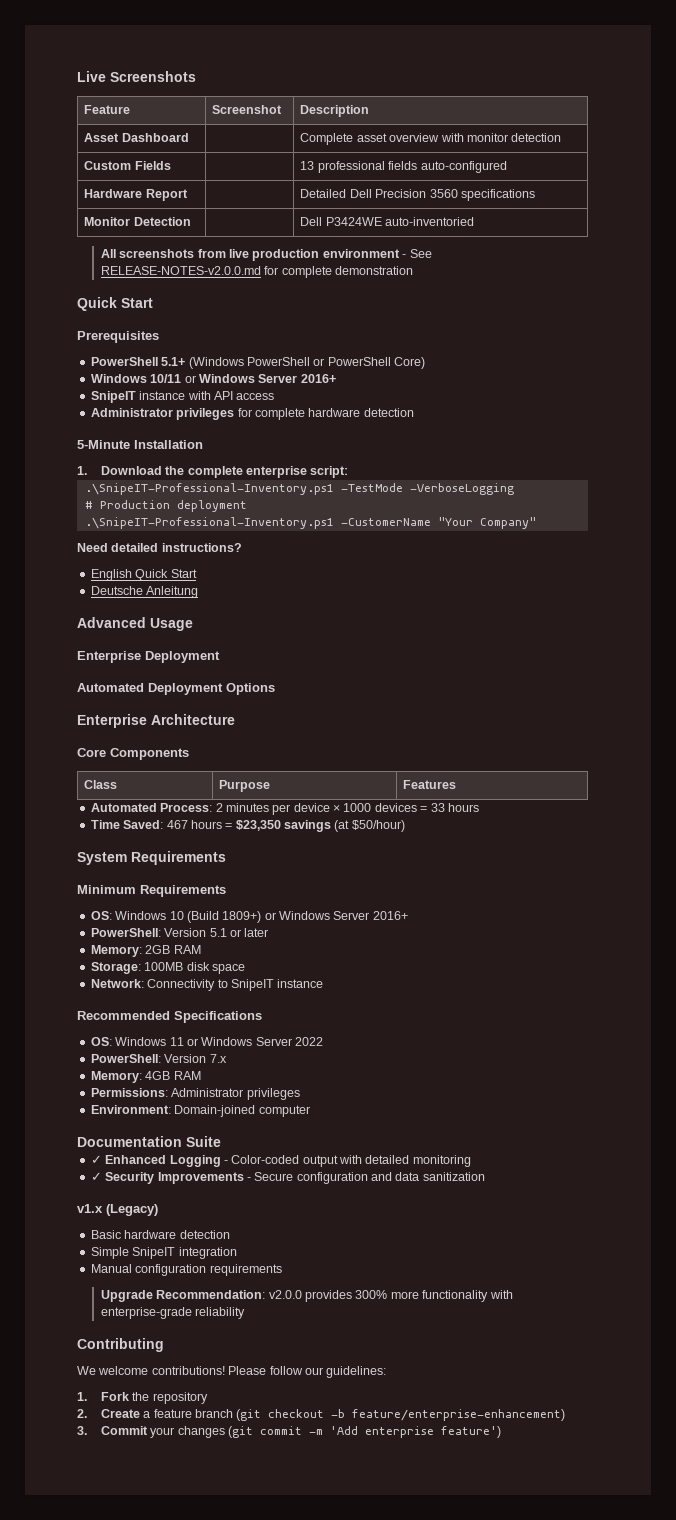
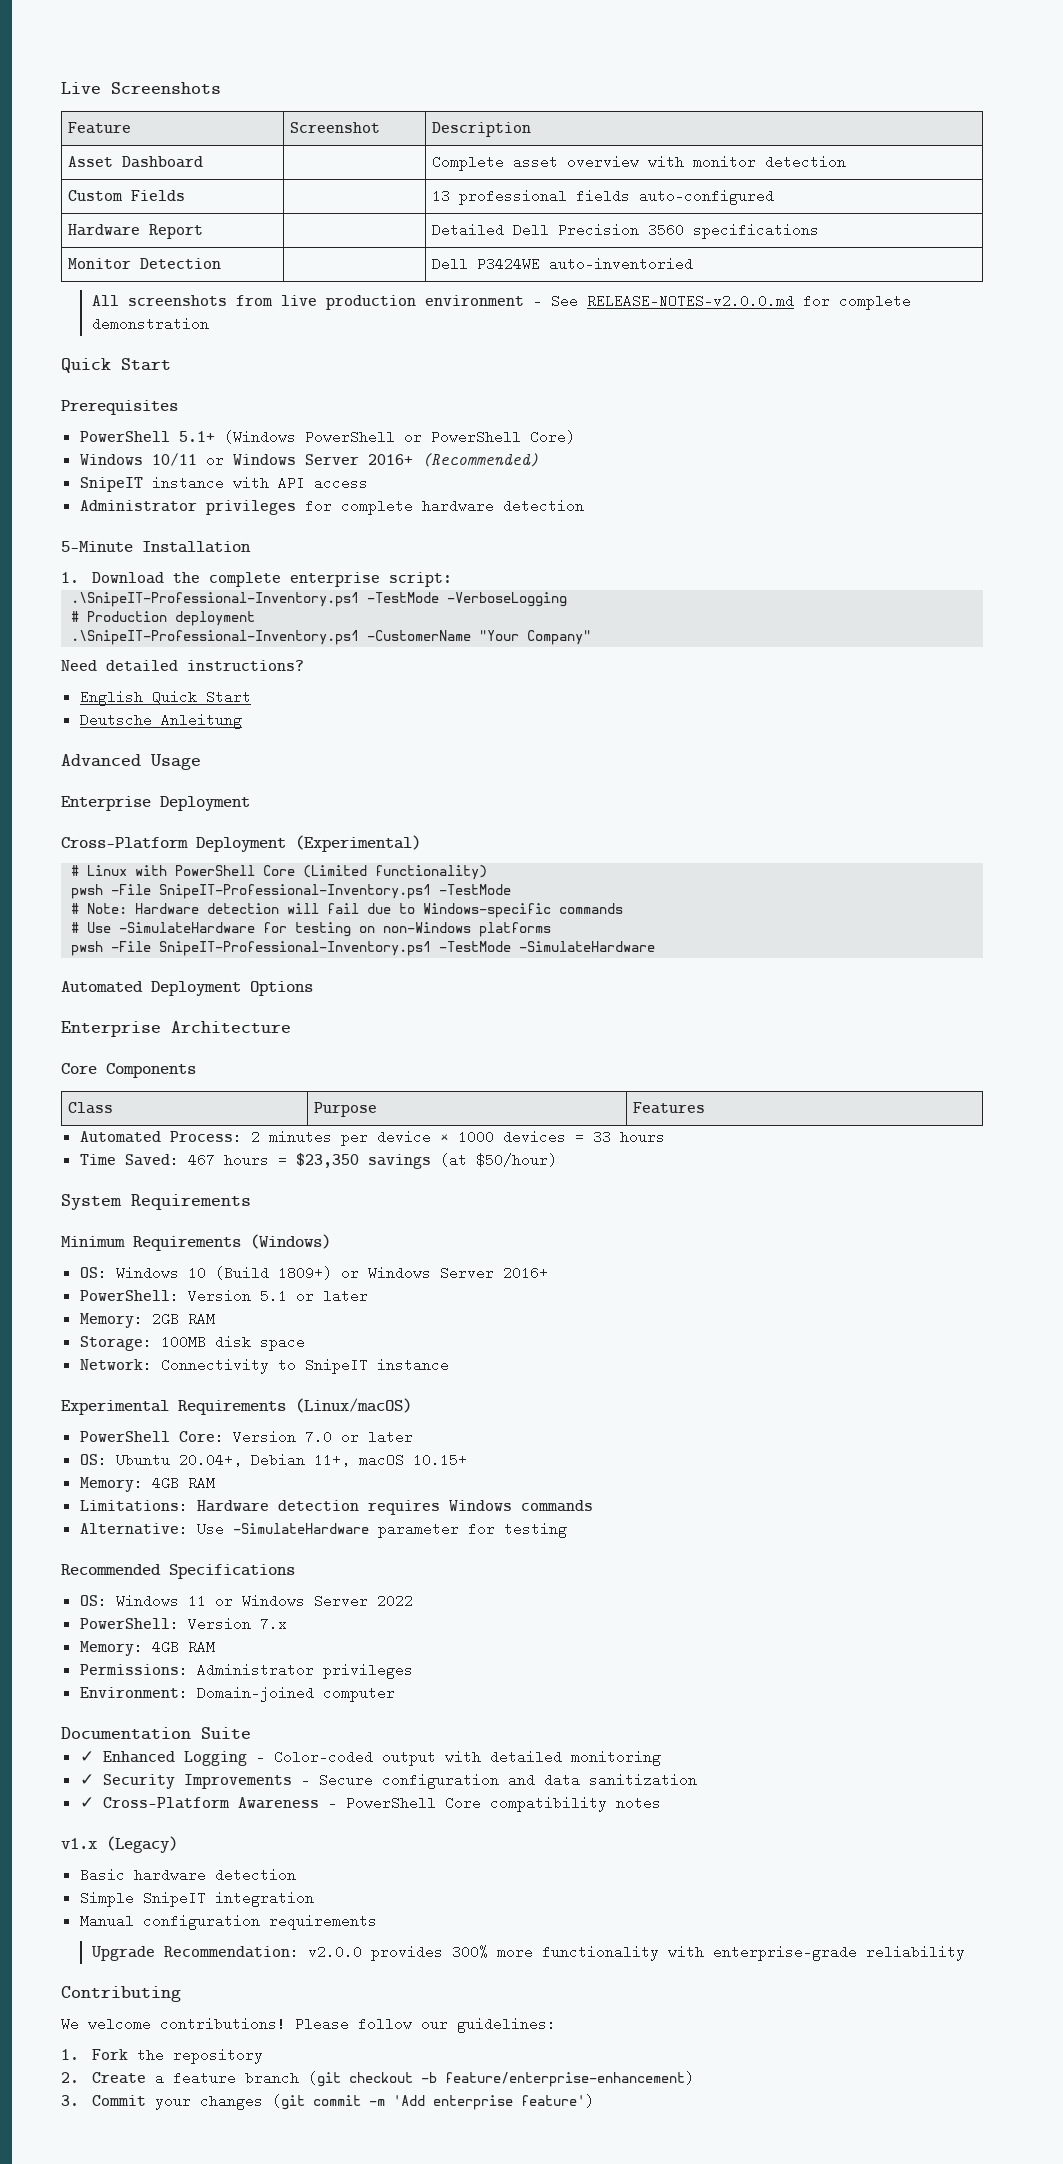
(336, 378) none -> [421,453,539,467] (Recommended)
(220, 657) none -> [61,835,421,852] [71,865,488,880] [71,884,512,899] [71,903,624,918] [71,922,552,937] [71,941,656,956] // Cross-Platform Deployment (Experimental) // # Linux with PowerShell Core (Limited functionality) // pwsh -File SnipeIT-Professional-Inventory.ps1 -TestMode // # Note: Hardware detection will fail due to Windows-specific commands // # Use -SimulateHardware for testing on non-Windows platforms // pwsh -File SnipeIT-Professional-Inventory.ps1 -TestMode -SimulateHardware
(226, 891) none -> [250,1234,331,1249] (Windows)
(324, 983) none -> [61,1398,412,1415] [79,1430,413,1444] [79,1453,467,1467] [79,1476,215,1492] [79,1499,593,1515] [79,1522,567,1538] // Experimental Requirements (Linux/macOS) // PowerShell Core: Version 7.0 or later // OS: Ubuntu 20.04+, Debian 11+, macOS 10.15+ // Memory: 4GB RAM // Limitations: Hardware detection requires Windows commands // Alternative: Use -SimulateHardware parameter for testing
(485, 1176) none -> [79,1796,661,1812] // ✓ Cross-Platform Awareness - PowerShell Core compatibility notes

